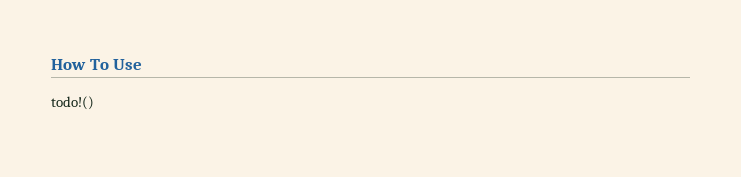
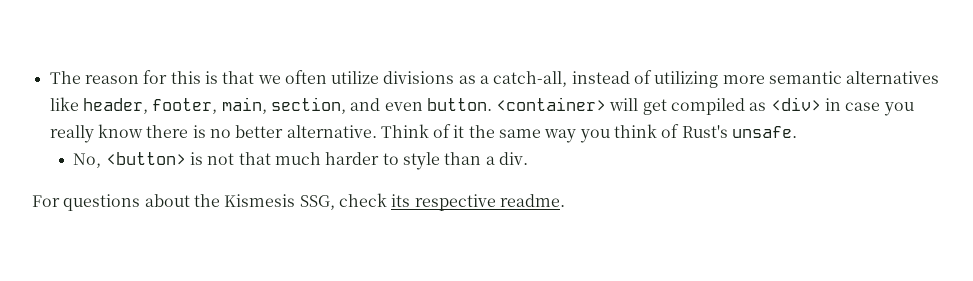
[51,59,143,70] [51,96,94,110] How To Use // todo!() -> [49,70,940,88] [49,97,914,116] [49,124,798,143] [73,152,528,170] [32,193,565,211] The reason for this is that we often utilize divisions as a catch-all, instead of utilizing more semantic alternatives like header, footer, main, section, and even button. <container> will get compiled as <div> in case you really know there is no better alternative. Think of it the same way you think of Rust's unsafe. // No, <button> is not that much harder to style than a div. // For questions about the Kismesis SSG, check its respective readme.

